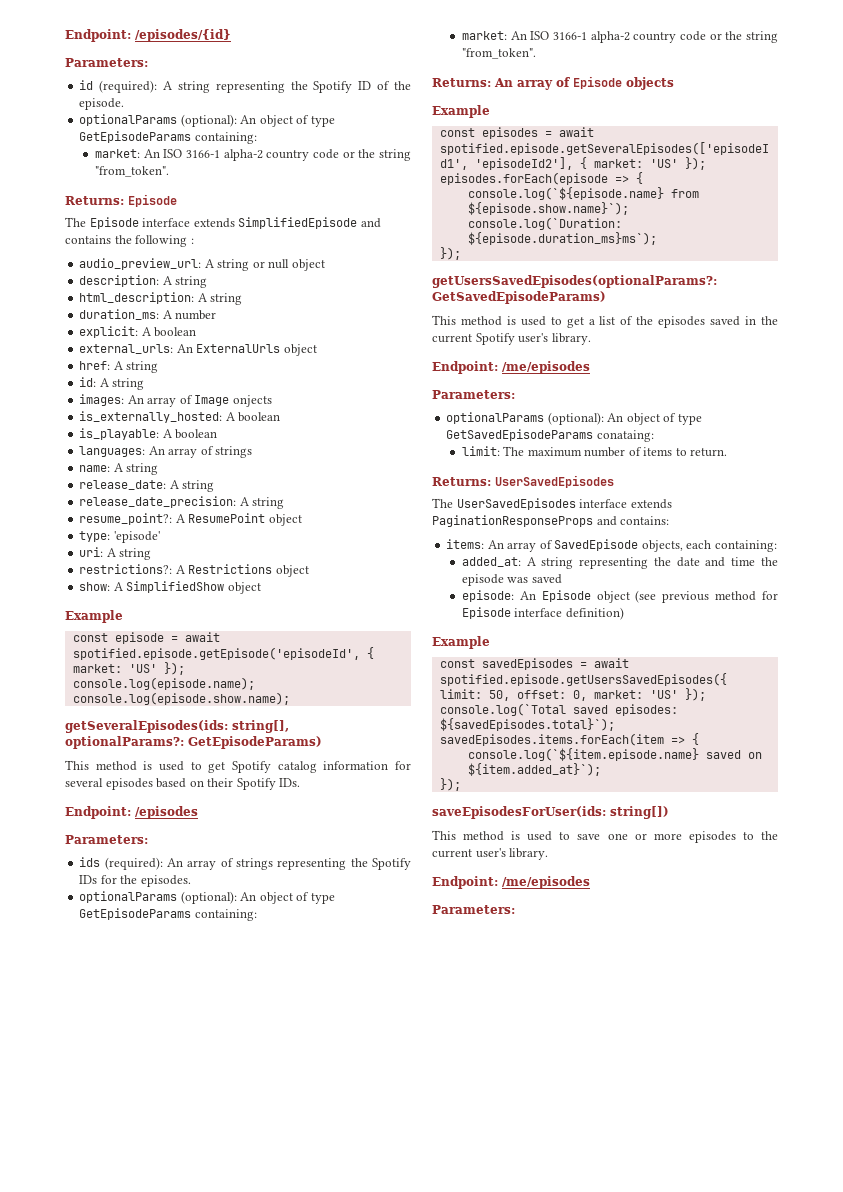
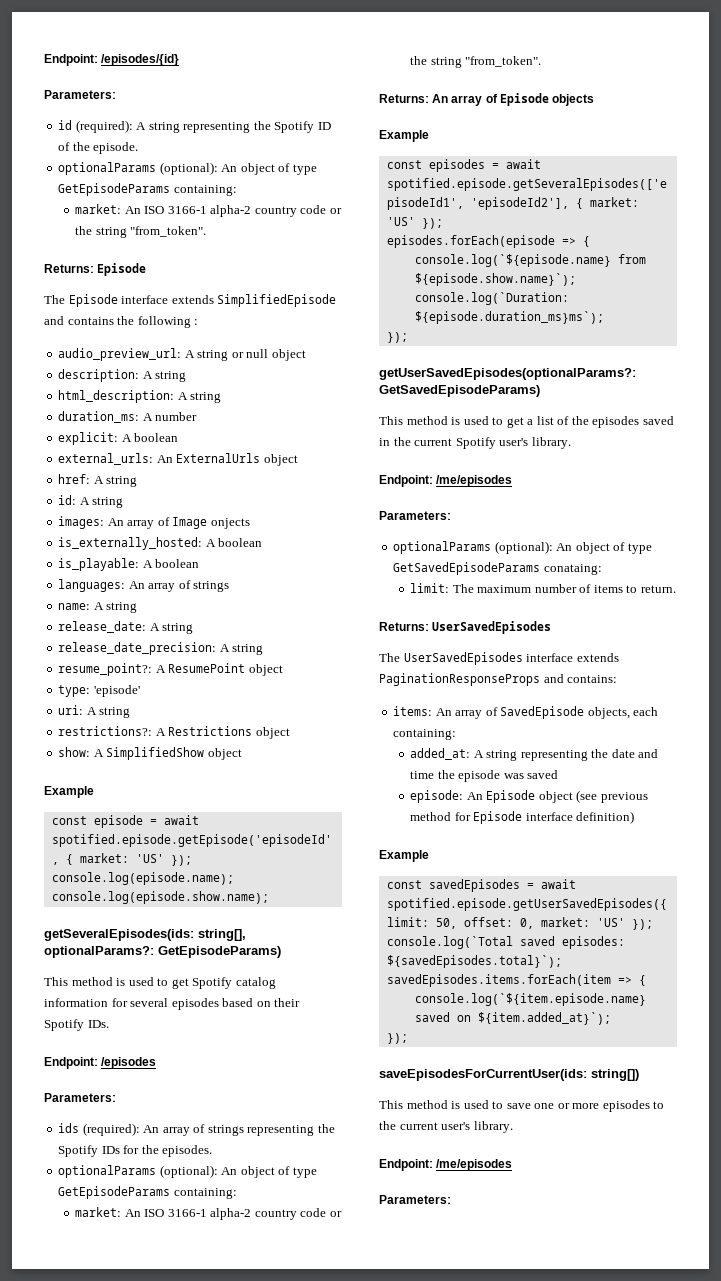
[432,275,717,288] getUsersSavedEpisodes(optionalParams?: -> [379,368,636,380] getUserSavedEpisodes(optionalParams?:
[439,673,727,686] spotified.episode.getUsersSavedEpisodes({ -> [386,898,667,911] spotified.episode.getUserSavedEpisodes({
[432,806,606,819] saveEpisodesForUser(ids: -> [379,1069,587,1081] saveEpisodesForCurrentUser(ids:

